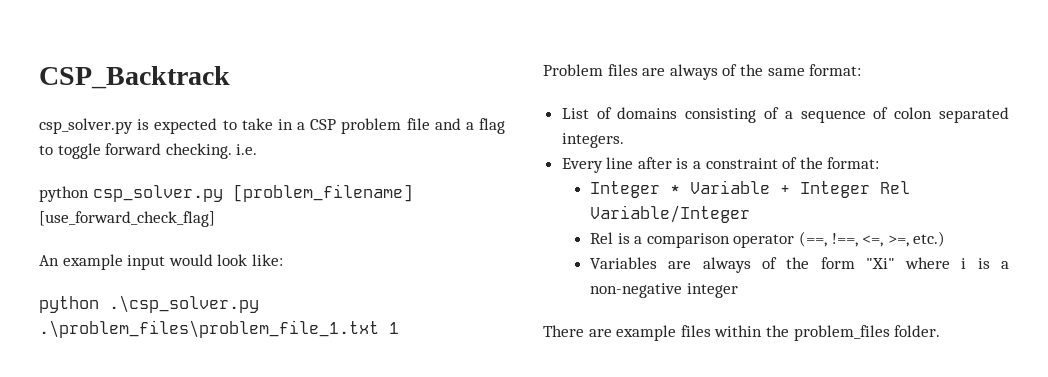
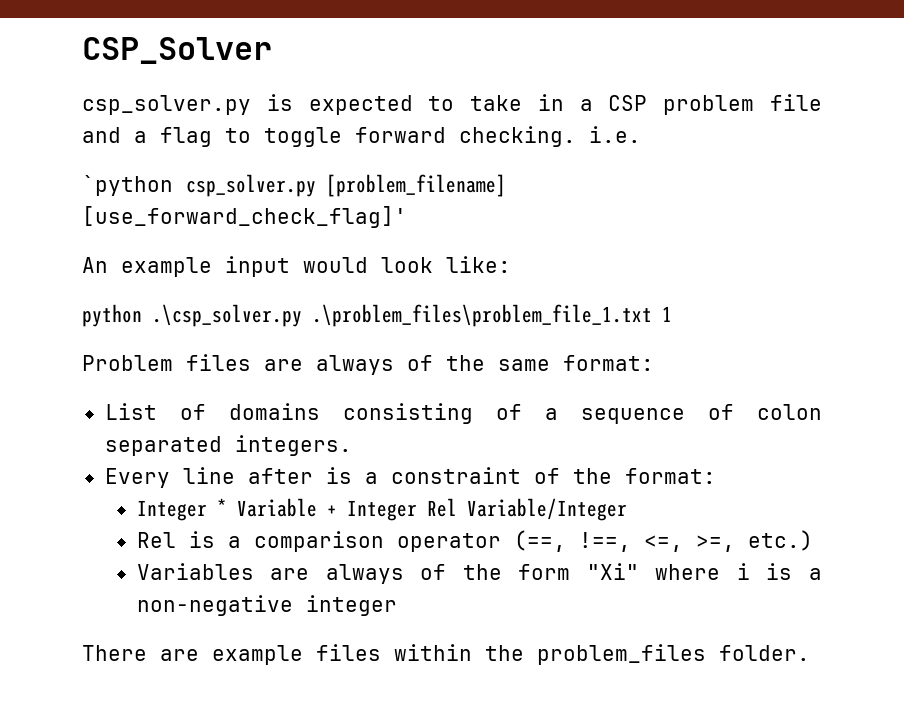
[39,66,230,89] CSP_Backtrack -> [82,37,272,64] CSP_Solver
[39,186,89,202] python -> [82,175,173,196] `python
[39,211,215,227] [use_forward_check_flag] -> [82,206,407,228] [use_forward_check_flag]'

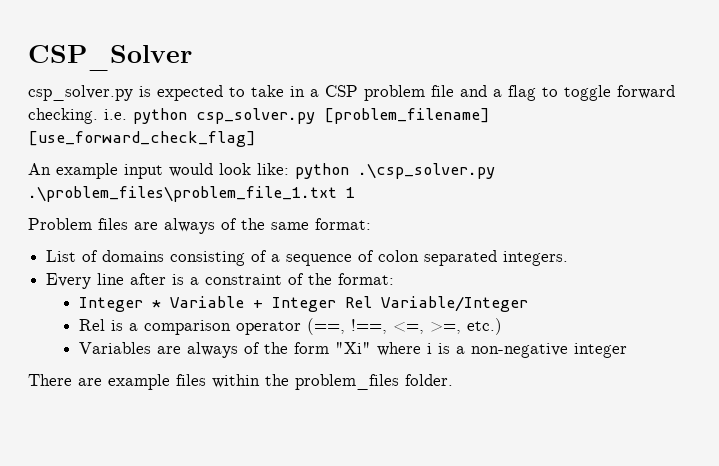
[82,175,173,196] // `python -> [133,108,187,124] python
[82,206,407,228] [use_forward_check_flag]' -> [28,131,256,147] [use_forward_check_flag]
(511, 264) // -> (289, 169) none

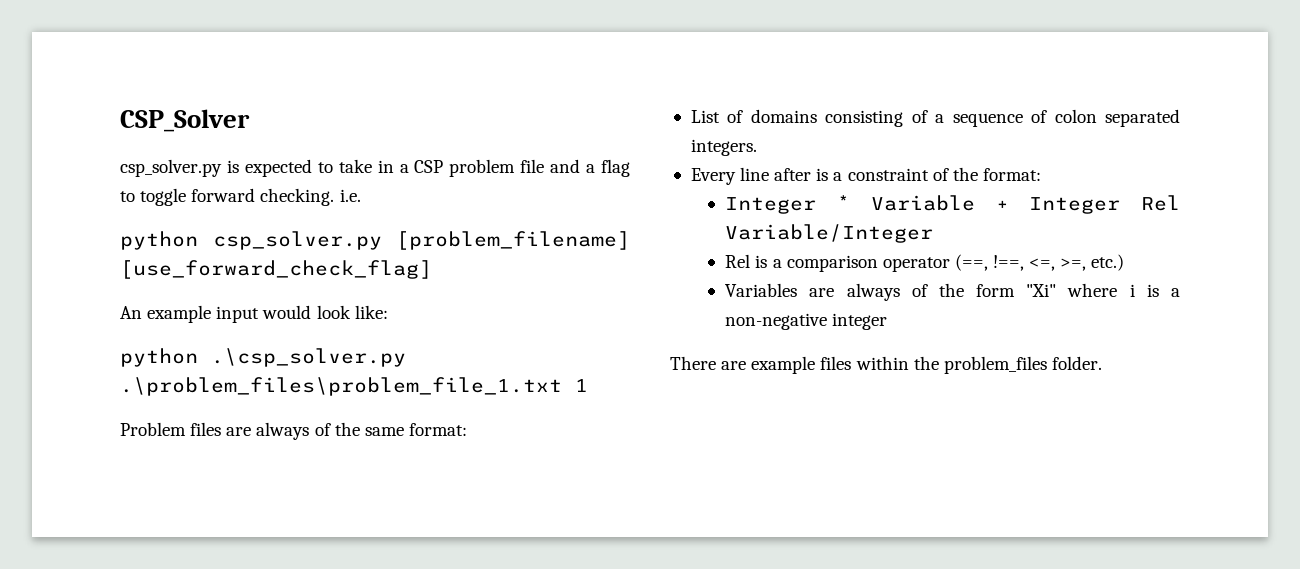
(127, 114) none -> (361, 195) //
(289, 169) none -> (388, 312) //

